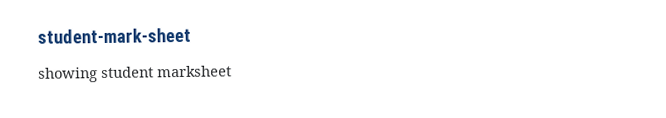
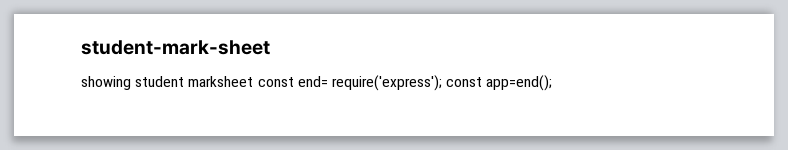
(232, 71) none -> [257,75,553,91] const end= require('express'); const app=end();

